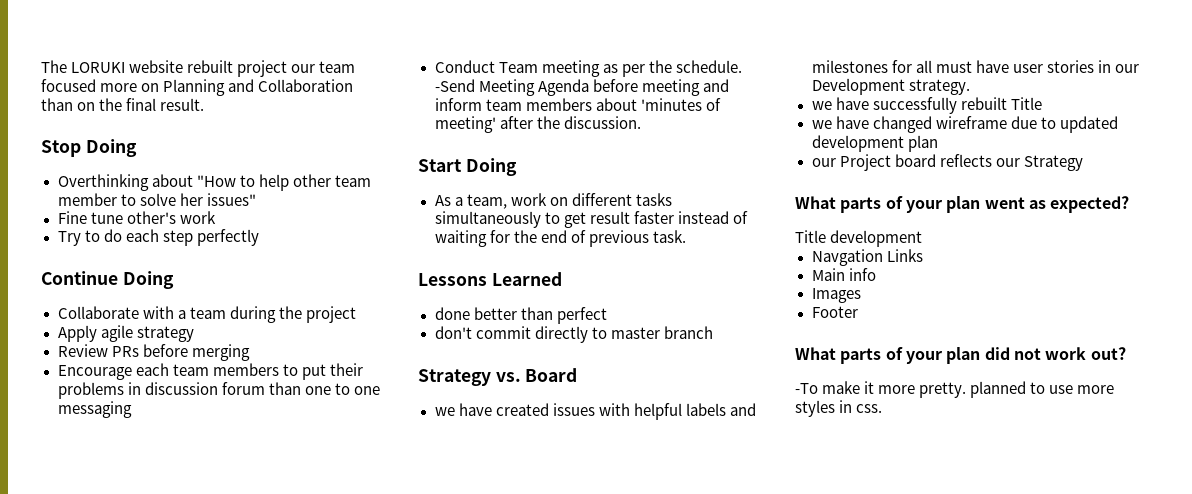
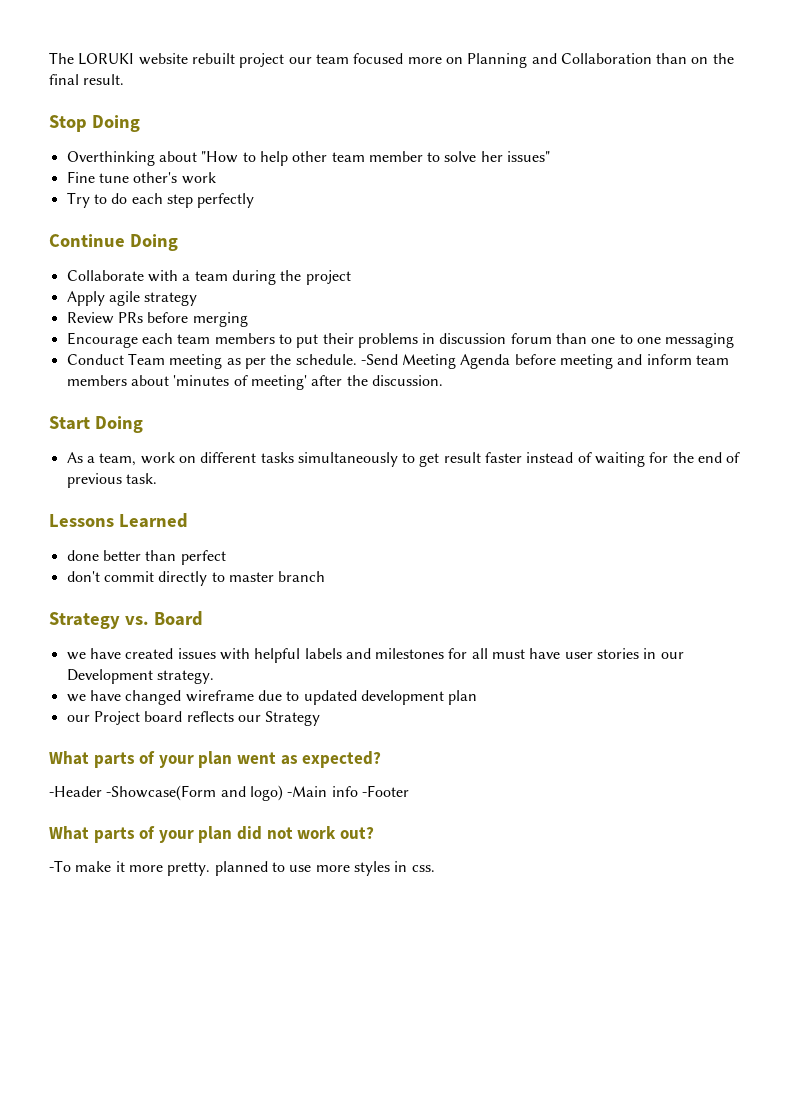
[811,97,1042,114] // we have successfully rebuilt Title -> (214, 677) none
[795,230,923,247] [811,249,923,266] [811,268,845,281] Title development // Navgation Links // Main -> [49,785,328,801] -Header -Showcase(Form and logo) -Main
[811,288,861,303] [811,306,858,318] // Images // Footer -> [361,785,409,797] -Footer

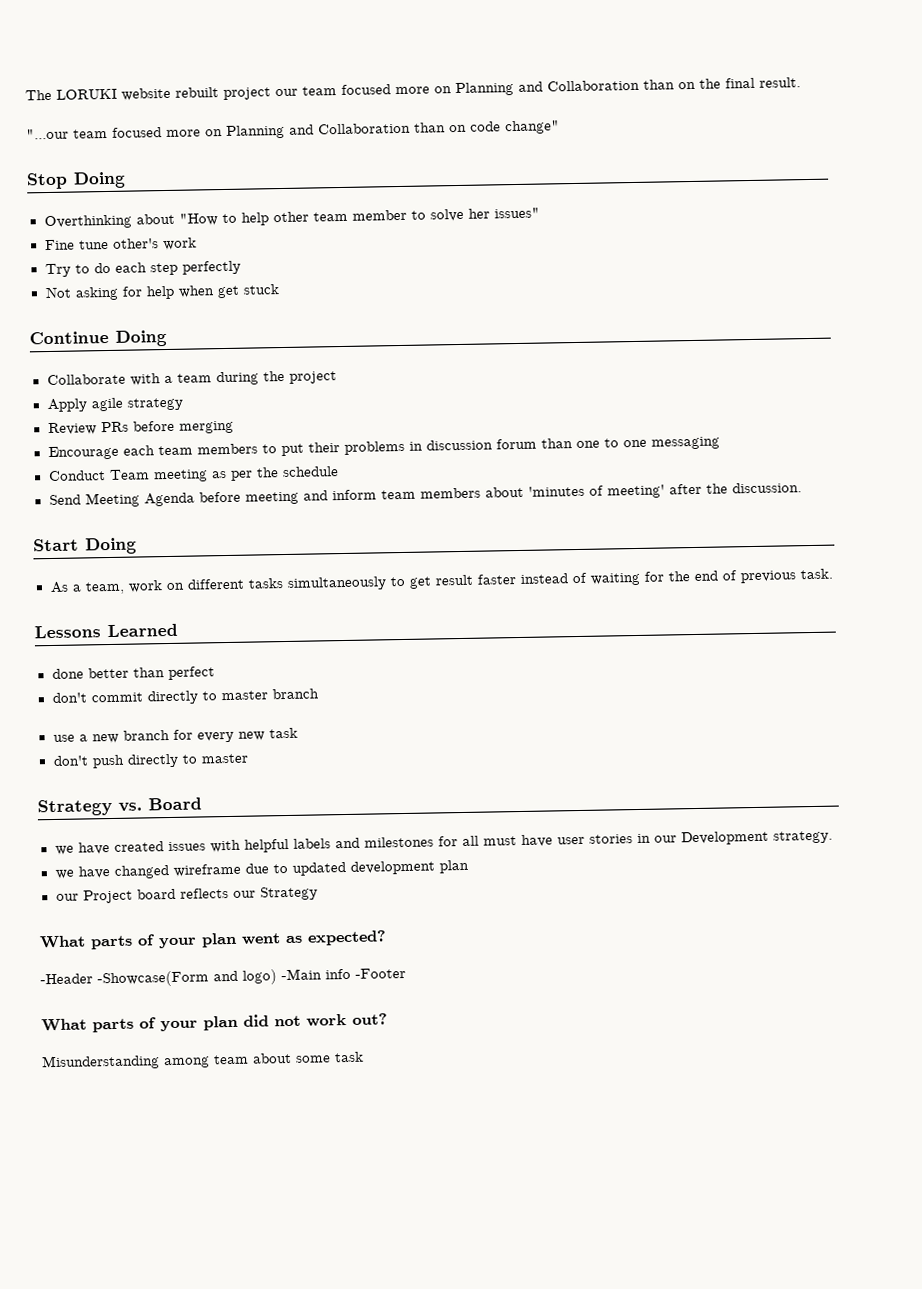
(125, 79) none -> [26,120,560,140] // "...our team focused more on Planning and Collaboration than on code change"
(255, 200) none -> [44,284,279,301] // Not asking for help when get stuck
[295,354,398,365] schedule. -Send -> [281,466,339,478] [48,494,81,506] schedule // Send
(326, 576) none -> [52,727,298,744] [52,753,248,769] // use a new branch for every new task // don't push directly to master
[49,860,435,876] -To make it more pretty. planned to use more styles in css. -> [41,1051,364,1071] Misunderstanding among team about some task

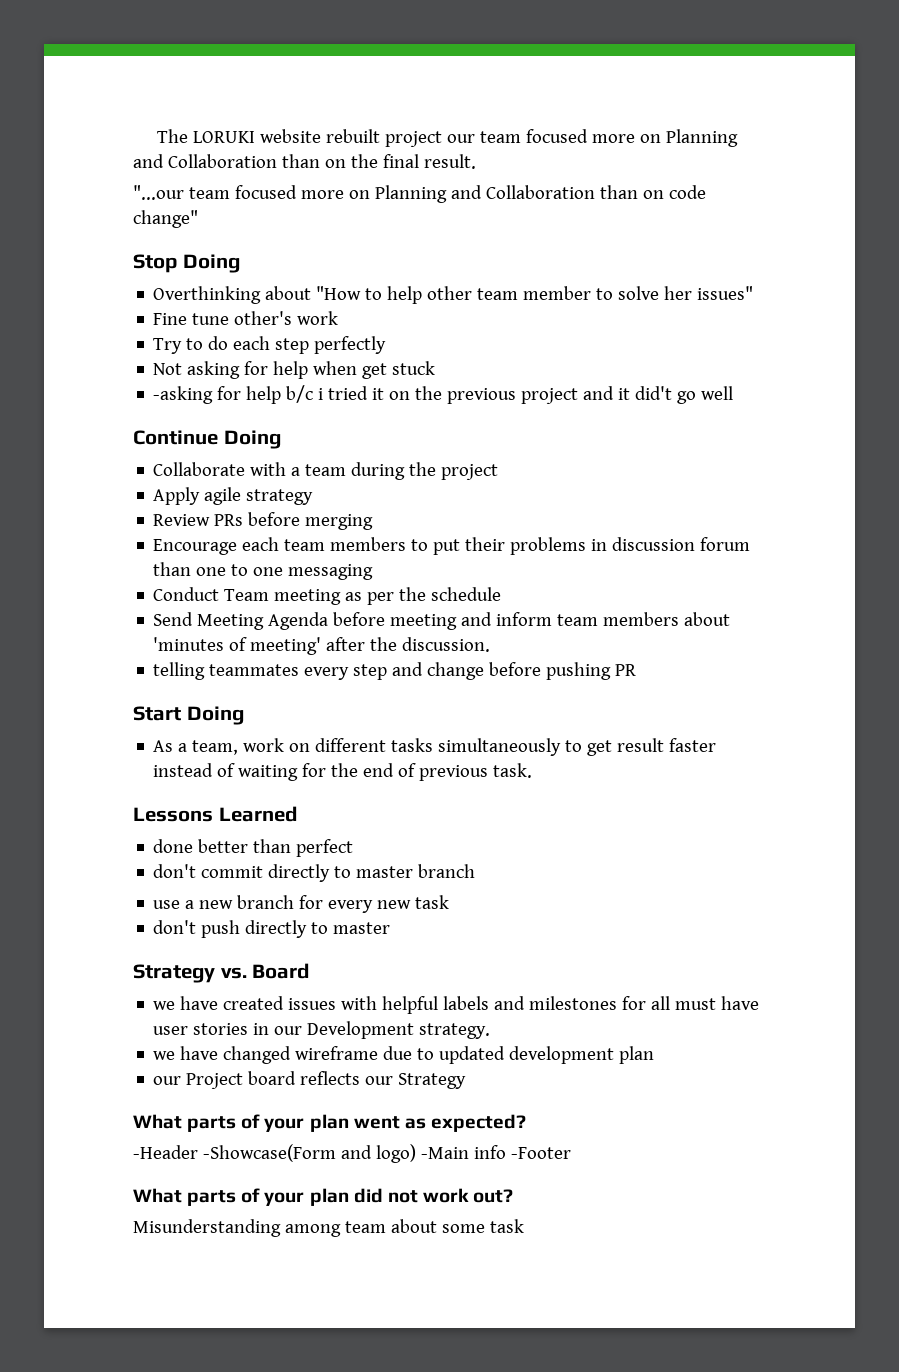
(279, 289) none -> [153,385,734,404] // -asking for help b/c i tried it on the previous project and it did't go well
(802, 488) none -> [153,662,637,680] // telling teammates every step and change before pushing PR

